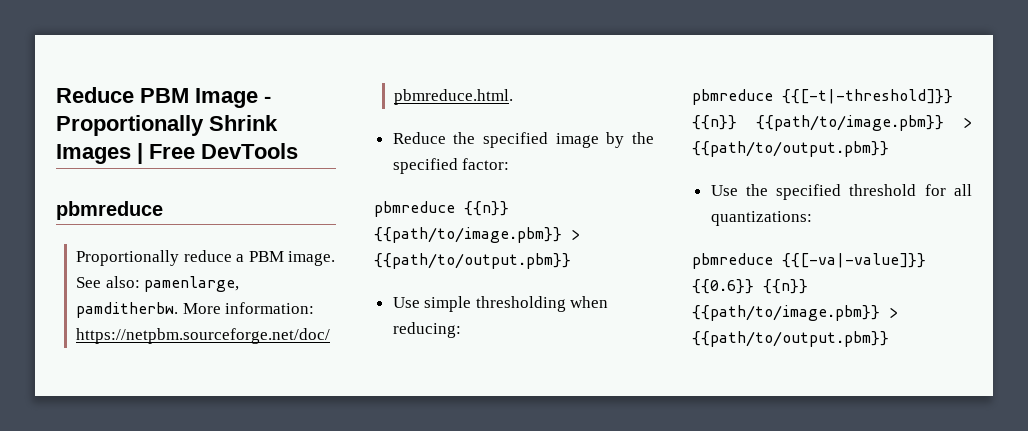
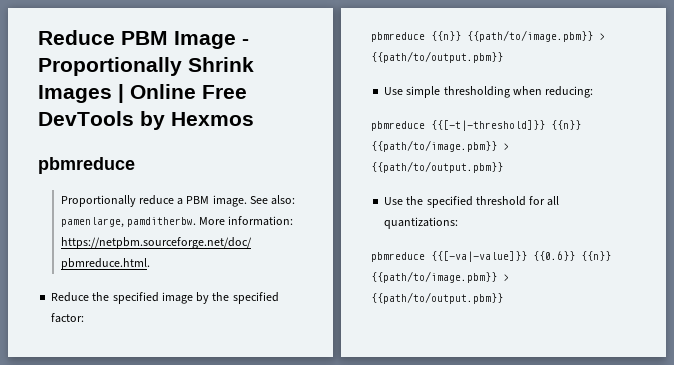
(143, 153) none -> [130,84,196,99] Online
(298, 151) none -> [140,111,254,130] by Hexmos

